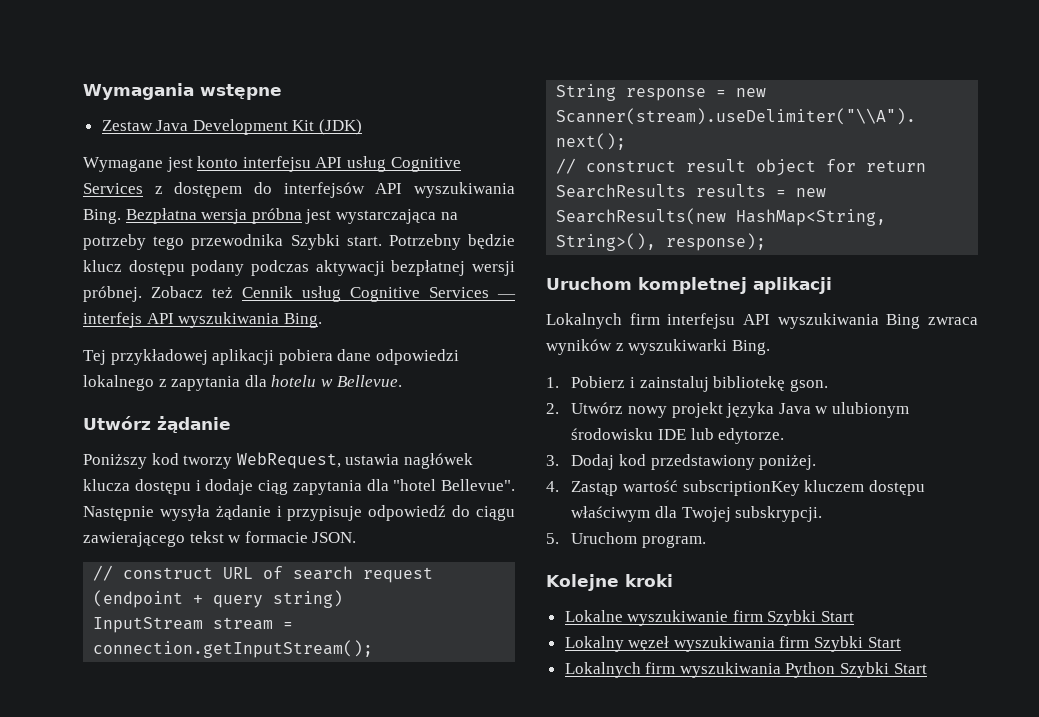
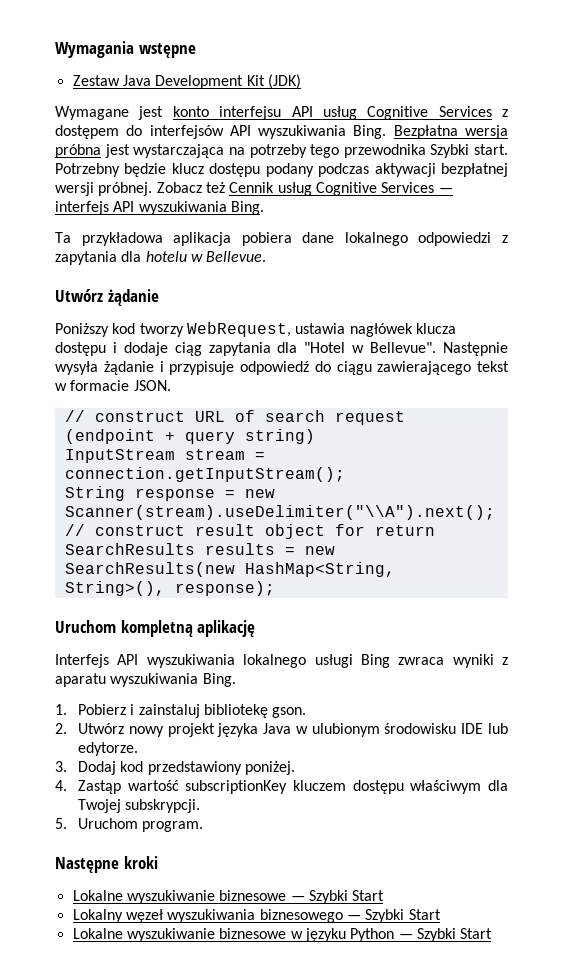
[83,349,459,365] [83,375,154,391] Tej przykładowej aplikacji pobiera dane odpowiedzi lokalnego -> [55,232,492,246] Ta przykładowa aplikacja pobiera dane lokalnego odpowiedzi
[393,479,437,491] "hotel -> [304,342,365,353] "Hotel w
[638,277,832,294] [546,313,978,329] [546,339,728,355] kompletnej aplikacji // Lokalnych firm interfejsu API wyszukiwania Bing zwraca wyników z wyszukiwarki -> [120,620,256,637] [55,654,508,668] [55,673,199,687] kompletną aplikację // Interfejs API wyszukiwania lokalnego usługi Bing zwraca wyniki z aparatu wyszukiwania
[546,574,619,591] Kolejne -> [55,857,119,873] Następne
[732,610,763,622] firm -> [219,890,305,901] biznesowe —
[779,636,901,652] [564,662,836,678] firm Szybki Start // Lokalnych firm wyszukiwania Python -> [259,909,441,923] [72,928,413,942] biznesowego — Szybki Start // Lokalne wyszukiwanie biznesowe w języku Python —

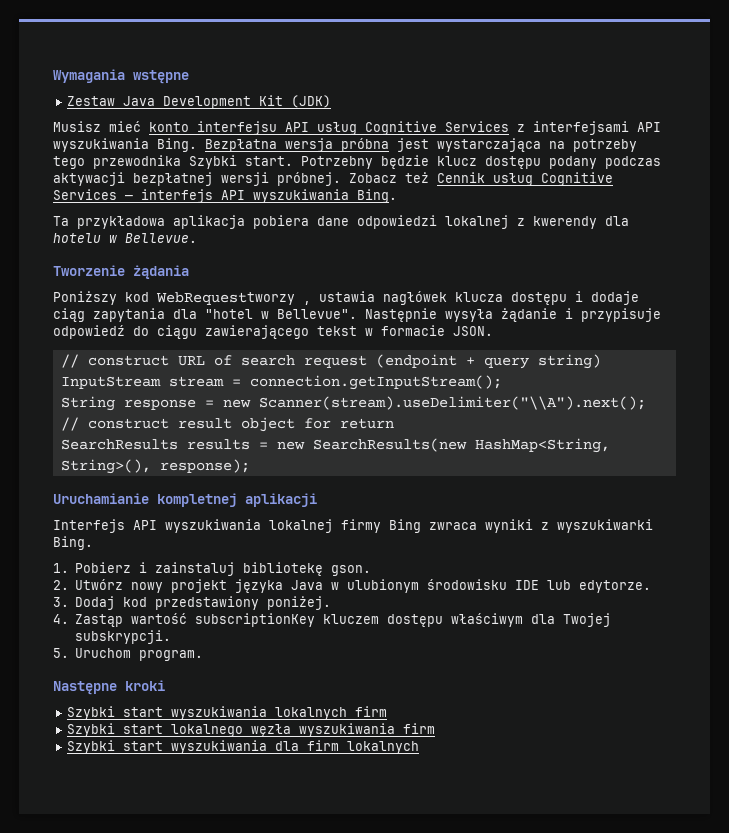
[55,106,164,120] Wymagane jest -> [53,121,141,132] Musisz mieć
[55,125,224,139] dostępem do interfejsów -> [533,121,629,135] interfejsami
[344,232,508,246] [55,251,117,265] lokalnego odpowiedzi z zapytania -> [357,215,597,229] odpowiedzi lokalnej z kwerendy
[55,289,159,306] Utwórz żądanie -> [53,265,189,279] Tworzenie żądania
[139,322,291,337] tworzy WebRequest, -> [156,292,311,305] WebRequesttworzy ,
[304,342,346,353] "Hotel -> [205,309,253,319] "hotel
[55,620,256,637] Uruchom kompletną aplikację -> [53,493,317,507] Uruchamianie kompletnej aplikacji
[243,654,353,668] lokalnego usługi -> [269,519,381,533] lokalnej firmy
[55,673,199,687] aparatu wyszukiwania -> [557,519,653,533] wyszukiwarki
[72,890,385,904] [72,909,441,923] [72,928,493,942] Lokalne wyszukiwanie biznesowe — Szybki Start // Lokalny węzeł wyszukiwania biznesowego — Szybki Start // Lokalne wyszukiwanie biznesowe w języku Python — Szybki Start -> [66,706,387,720] [66,723,435,737] [66,740,419,754] Szybki start wyszukiwania lokalnych firm // Szybki start lokalnego węzła wyszukiwania firm // Szybki start wyszukiwania dla firm lokalnych

